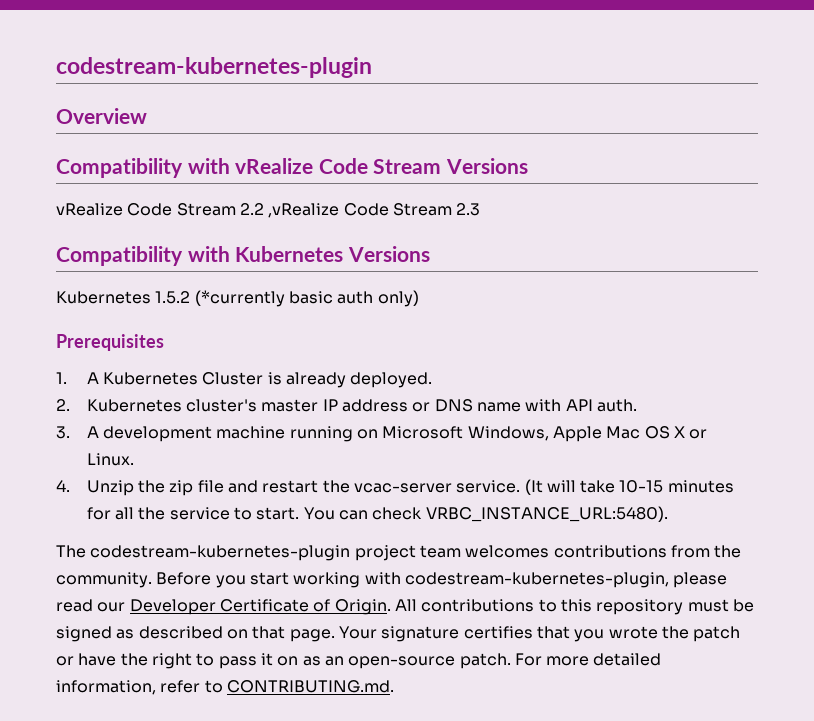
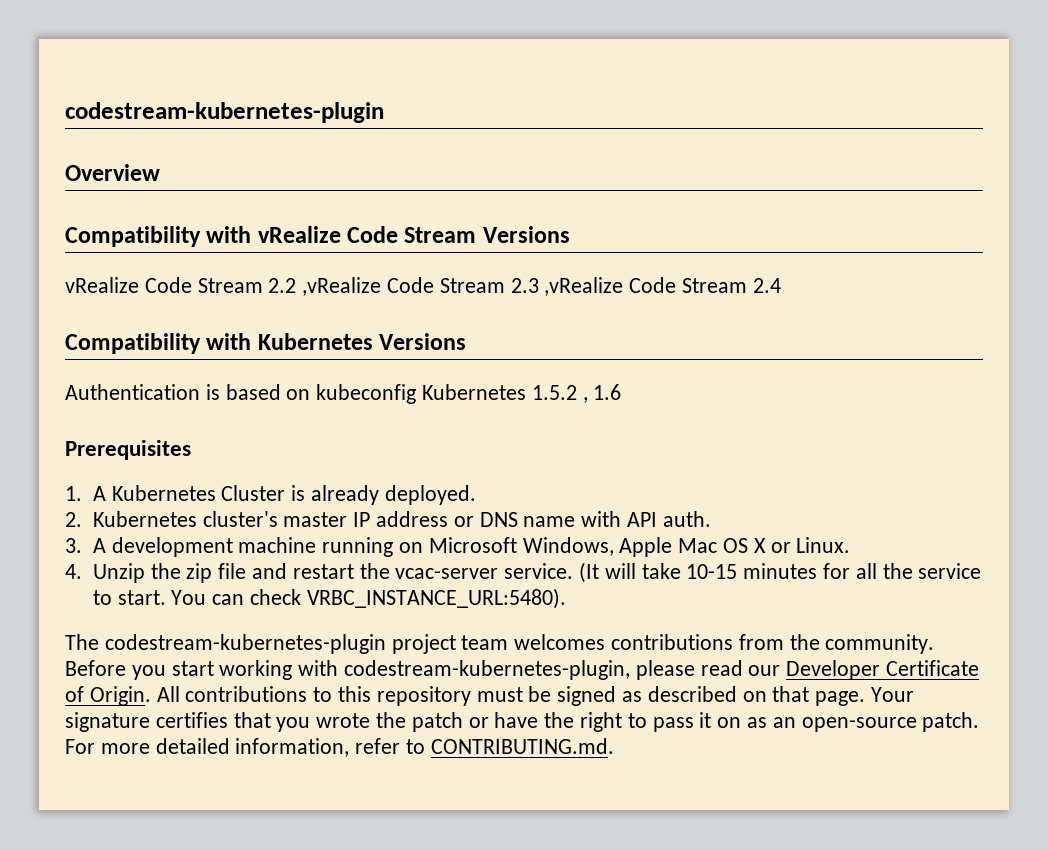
(481, 209) none -> [544,277,781,296] ,vRealize Code Stream 2.4
[56,290,419,307] Kubernetes 1.5.2 (*currently basic auth only) -> [65,384,622,404] Authentication is based on kubeconfig Kubernetes 1.5.2 , 1.6

